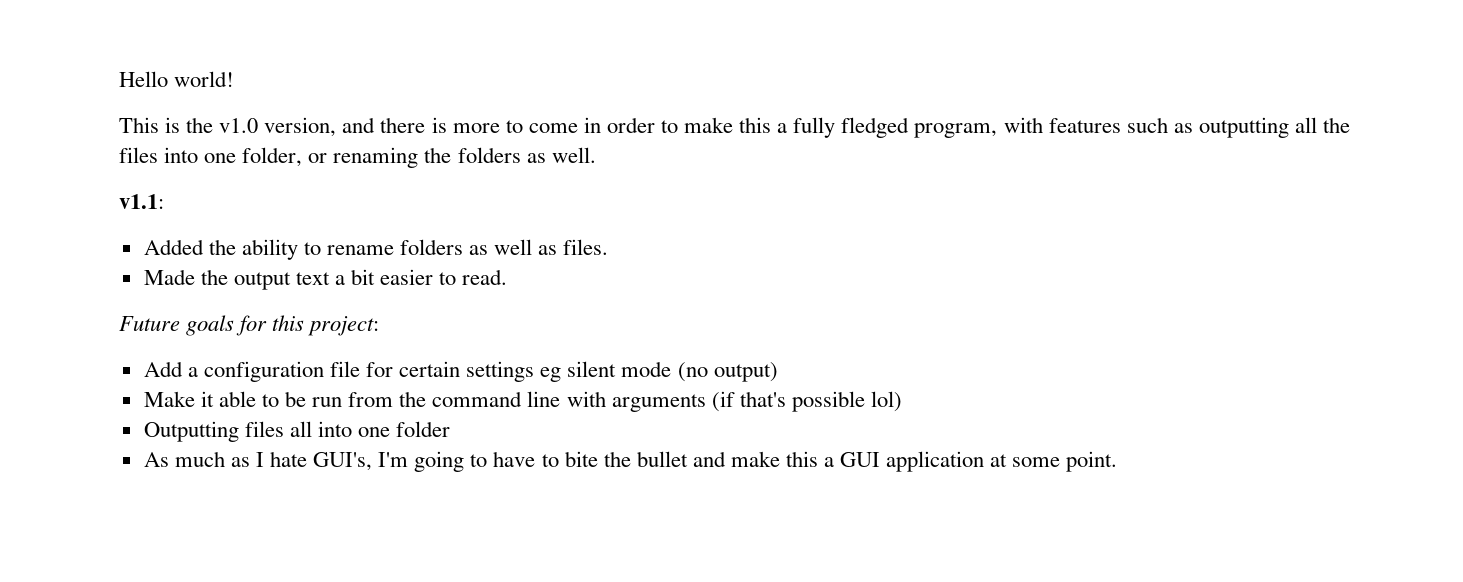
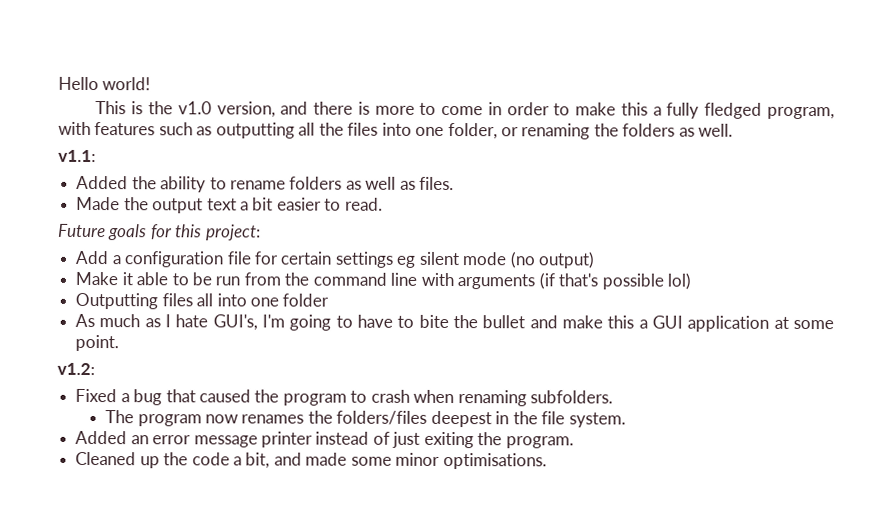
(1118, 461) none -> [57,362,95,376] [75,388,614,407] [105,410,626,428] [75,430,574,449] [75,451,547,470] // v1.2: // Fixed a bug that caused the program to crash when renaming subfolders. // The program now renames the folders/files deepest in the file system. // Added an error message printer instead of just exiting the program. // Cleaned up the code a bit, and made some minor optimisations.

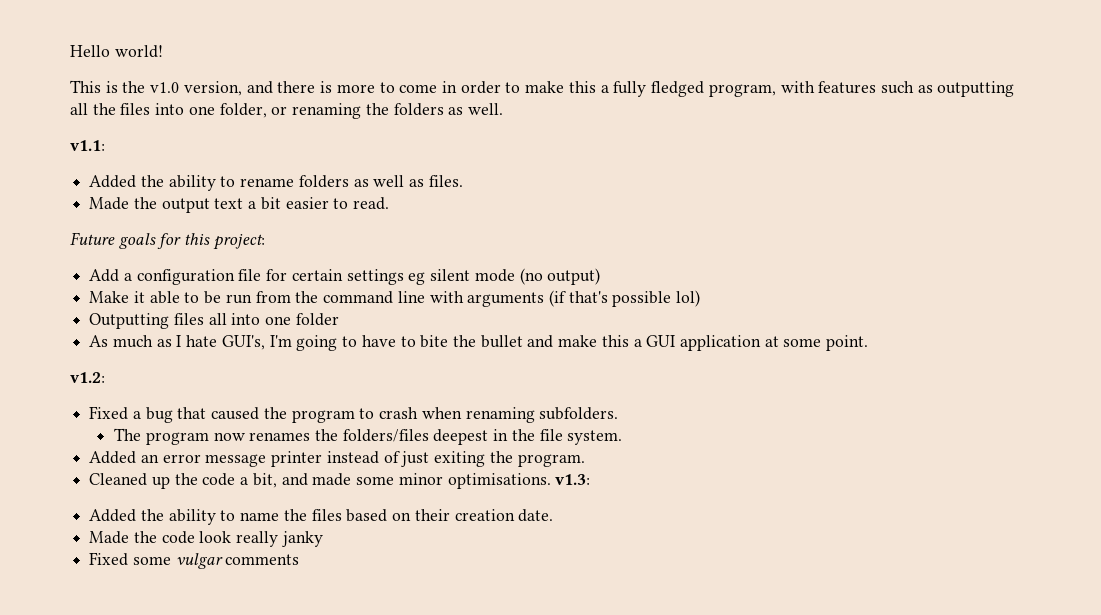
(547, 461) none -> [555,474,591,485] [89,509,554,525] [89,531,323,547] [89,552,300,569] v1.3: // Added the ability to name the files based on their creation date. // Made the code look really janky // Fixed some vulgar comments

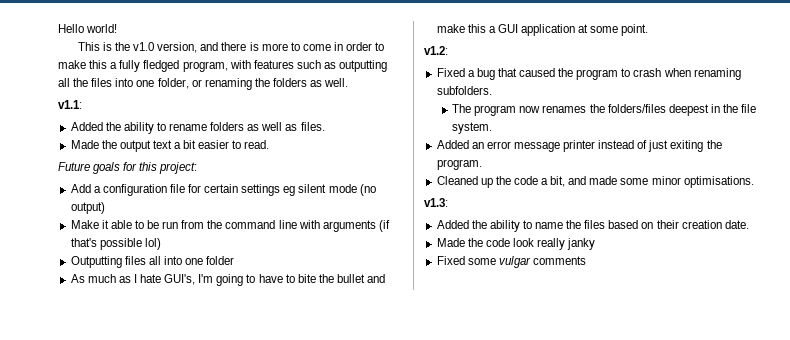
(551, 481) none -> (754, 182) //

